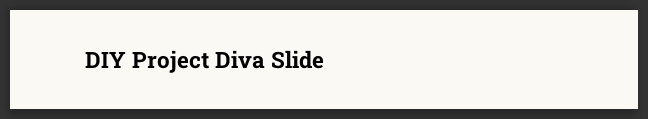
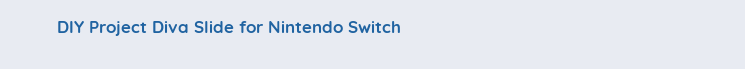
(325, 59) none -> [239,21,401,33] for Nintendo Switch

